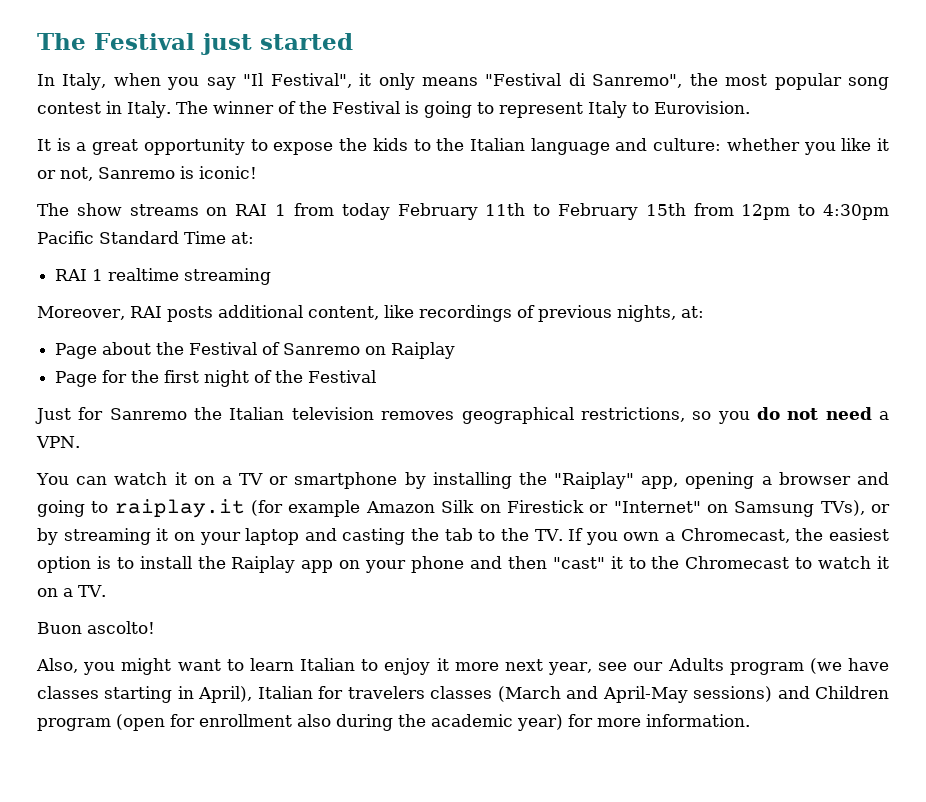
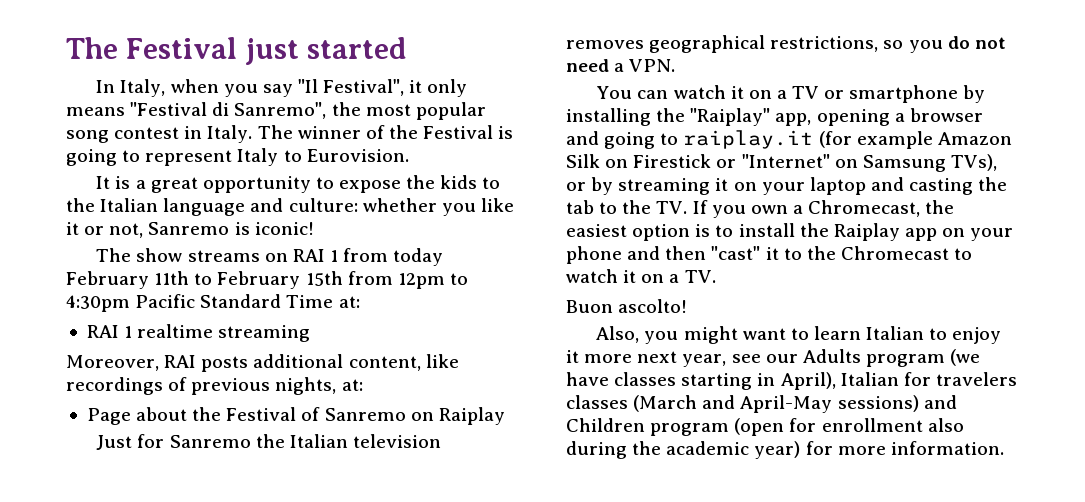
[55,370,377,387] // Page for the first night of the Festival -> (505, 416) none

